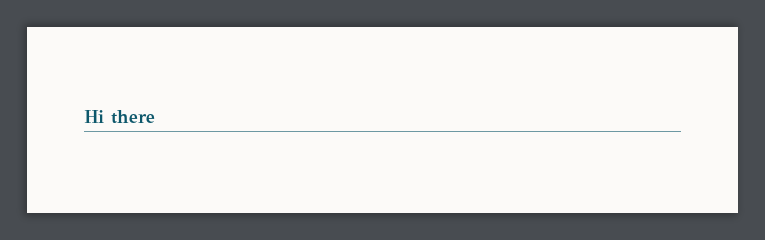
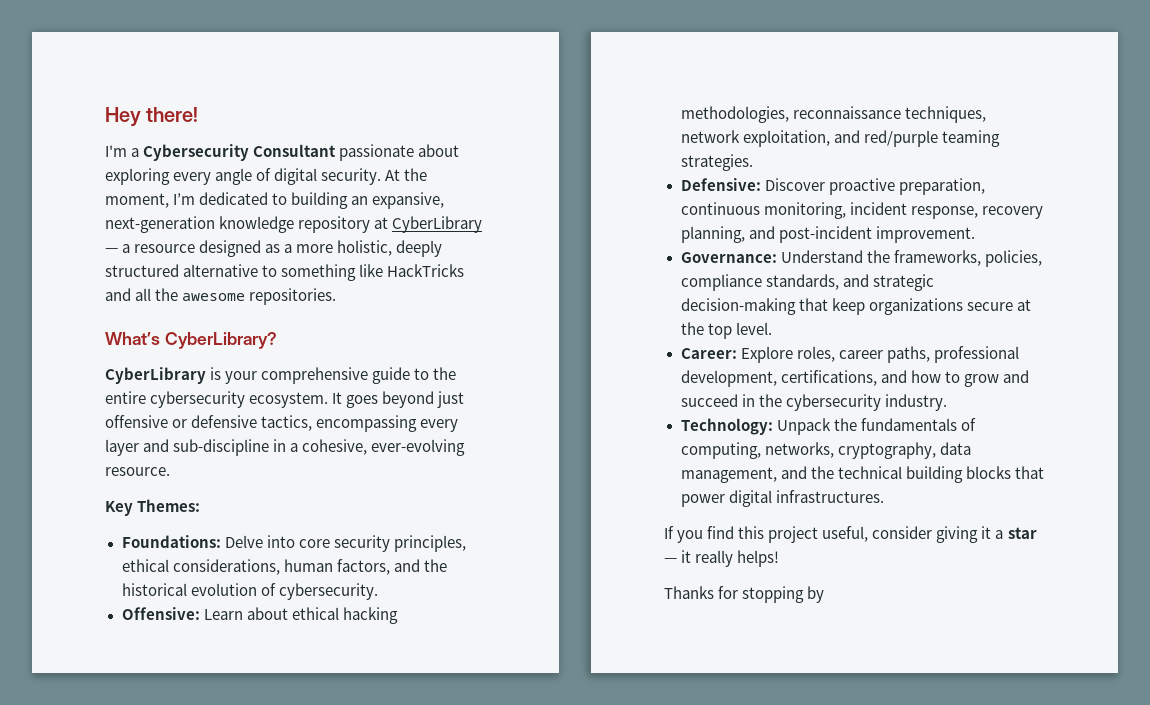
[84,110,155,124] Hi there -> [105,107,199,127] [105,144,460,161] [105,168,428,185] [105,192,445,209] [105,216,483,233] [105,240,443,257] [105,264,465,281] [105,288,337,305] [105,332,277,349] [105,367,457,384] [105,391,465,408] [105,415,459,432] [105,439,466,456] [105,467,170,476] [105,499,201,516] [121,535,466,552] [121,559,447,575] [121,583,378,600] [121,607,398,624] [680,106,986,123] [680,130,1000,147] [680,154,753,171] [680,178,985,195] [680,202,1043,219] [680,226,975,243] [680,250,1042,267] [680,274,934,291] [680,298,1031,315] [680,322,772,339] [680,346,1019,363] [680,370,1029,387] [680,394,947,411] [680,418,976,435] [680,442,971,459] [680,466,1044,483] [680,490,884,507] [664,526,1037,543] [664,550,780,567] [664,586,825,603] Hey there! // I'm a Cybersecurity Consultant passionate about exploring every angle of digital security. At the moment, I’m dedicated to building an expansive, next-generation knowledge repository at CyberLibrary — a resource designed as a more holistic, deeply structured alternative to something like HackTricks and all the awesome repositories. // What’s CyberLibrary? // CyberLibrary is your comprehensive guide to the entire cybersecurity ecosystem. It goes beyond just offensive or defensive tactics, encompassing every layer and sub-discipline in a cohesive, ever-evolving resource. // Key Themes: // Foundations: Delve into core security principles, ethical considerations, human factors, and the historical evolution of cybersecurity. // Offensive: Learn about ethical hacking methodologies, reconnaissance techniques, network exploitation, and red/purple teaming strategies. // Defensive: Discover proactive preparation, continuous monitoring, incident response, recovery planning, and post-incident improvement. // Governance: Understand the frameworks, policies, compliance standards, and strategic decision-making that keep organizations secure at the top level. // Career: Explore roles, career paths, professional development, certifications, and how to grow and succeed in the cybersecurity industry. // Technology: Unpack the fundamentals of computing, networks, cryptography, data management, and the technical building blocks that power digital infrastructures. // If you find this project useful, consider giving it a star — it really helps! // Thanks for stopping by

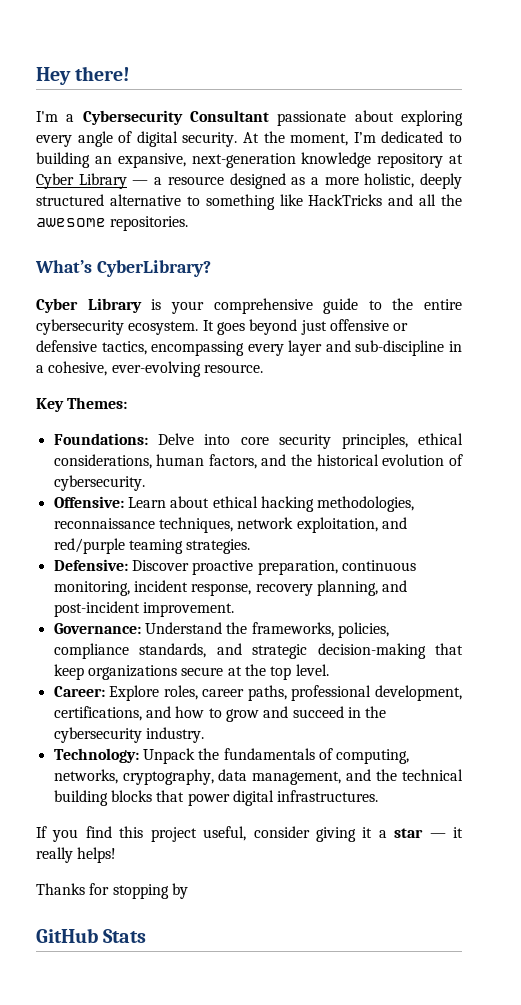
[392,216,483,233] CyberLibrary -> [36,173,127,189] Cyber Library
[105,367,206,384] CyberLibrary -> [36,298,142,313] Cyber Library
(825, 594) none -> [36,928,147,943] // GitHub Stats

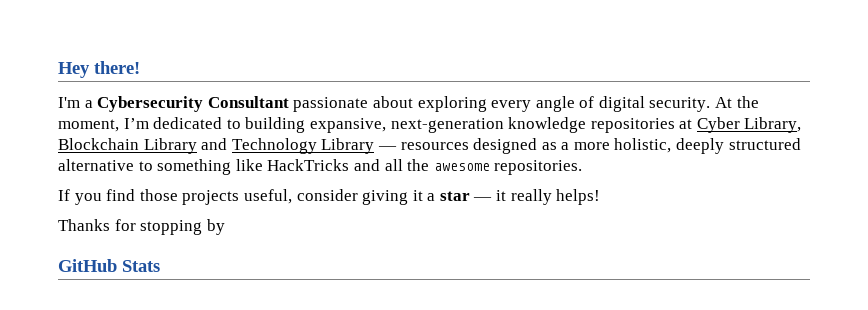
[94,156,112,164] an -> (306, 125) none
[377,153,444,168] repository -> [590,118,675,133] repositories
[78,173,224,189] Library — a resource -> [744,117,802,133] [58,138,469,154] Library, Blockchain Library and Technology Library — resources
[35,260,211,277] [36,298,462,314] [36,319,409,335] [36,340,462,356] [36,361,263,377] [36,397,128,412] [53,433,463,449] [53,454,463,469] [53,475,145,491] [53,496,415,512] [53,517,407,533] [53,538,251,554] [53,559,416,575] [53,580,408,596] [53,601,234,617] [53,622,389,638] [53,643,463,659] [53,664,329,680] [53,685,462,701] [53,706,387,722] [53,727,204,743] [53,748,410,764] [53,769,463,785] [53,790,379,806] // What’s CyberLibrary? // Cyber Library is your comprehensive guide to the entire cybersecurity ecosystem. It goes beyond just offensive or defensive tactics, encompassing every layer and sub-discipline in a cohesive, ever-evolving resource. // Key Themes: // Foundations: Delve into core security principles, ethical considerations, human factors, and the historical evolution of cybersecurity. // Offensive: Learn about ethical hacking methodologies, reconnaissance techniques, network exploitation, and red/purple teaming strategies. // Defensive: Discover proactive preparation, continuous monitoring, incident response, recovery planning, and post-incident improvement. // Governance: Understand the frameworks, policies, compliance standards, and strategic decision-making that keep organizations secure at the top level. // Career: Explore roles, career paths, professional development, certifications, and how to grow and succeed in the cybersecurity industry. // Technology: Unpack the fundamentals of computing, networks, cryptography, data management, and the technical building blocks that power digital infrastructures. -> (583, 167) none
[119,826,197,842] this project -> [139,189,240,205] those projects

